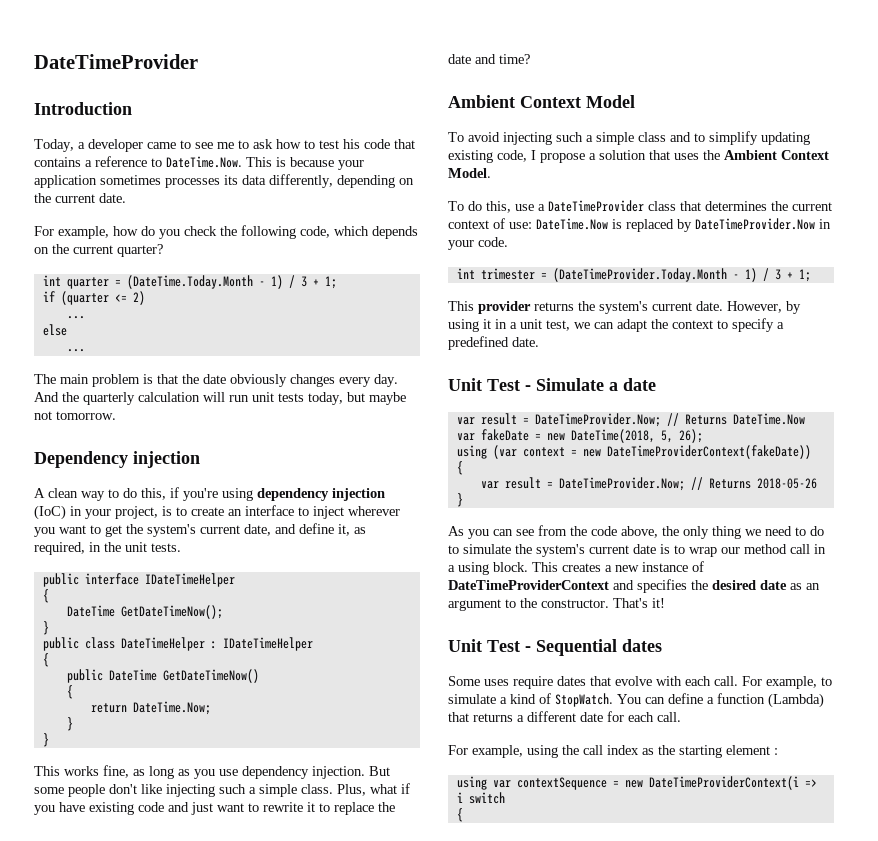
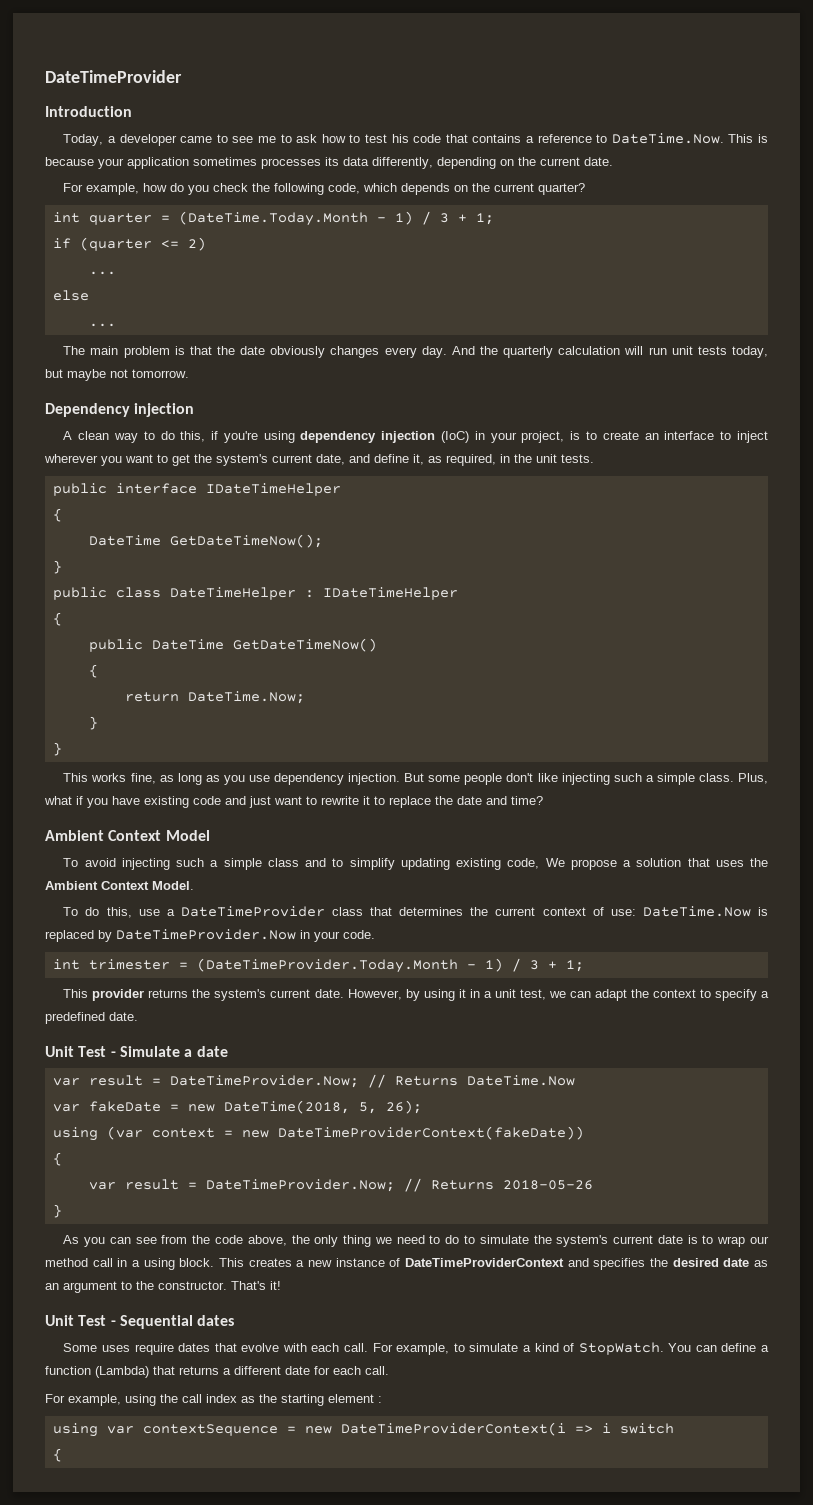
[531,150,536,160] I -> [545,858,565,867] We

